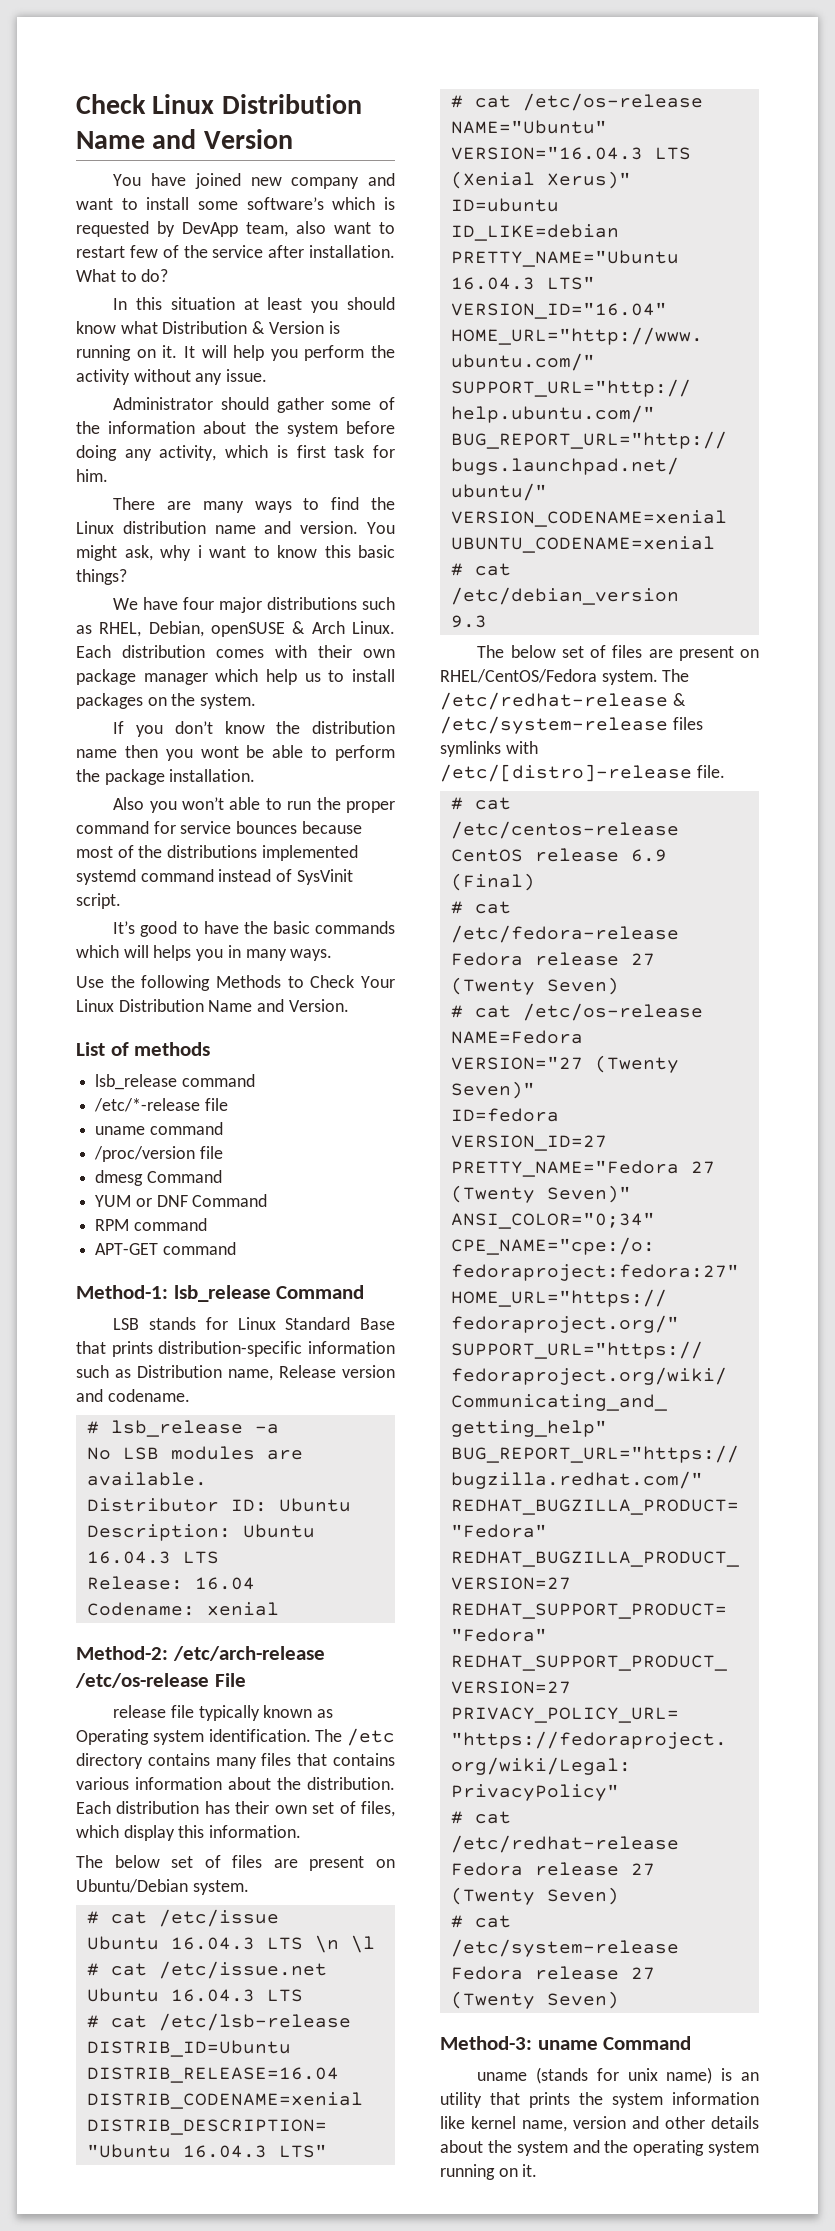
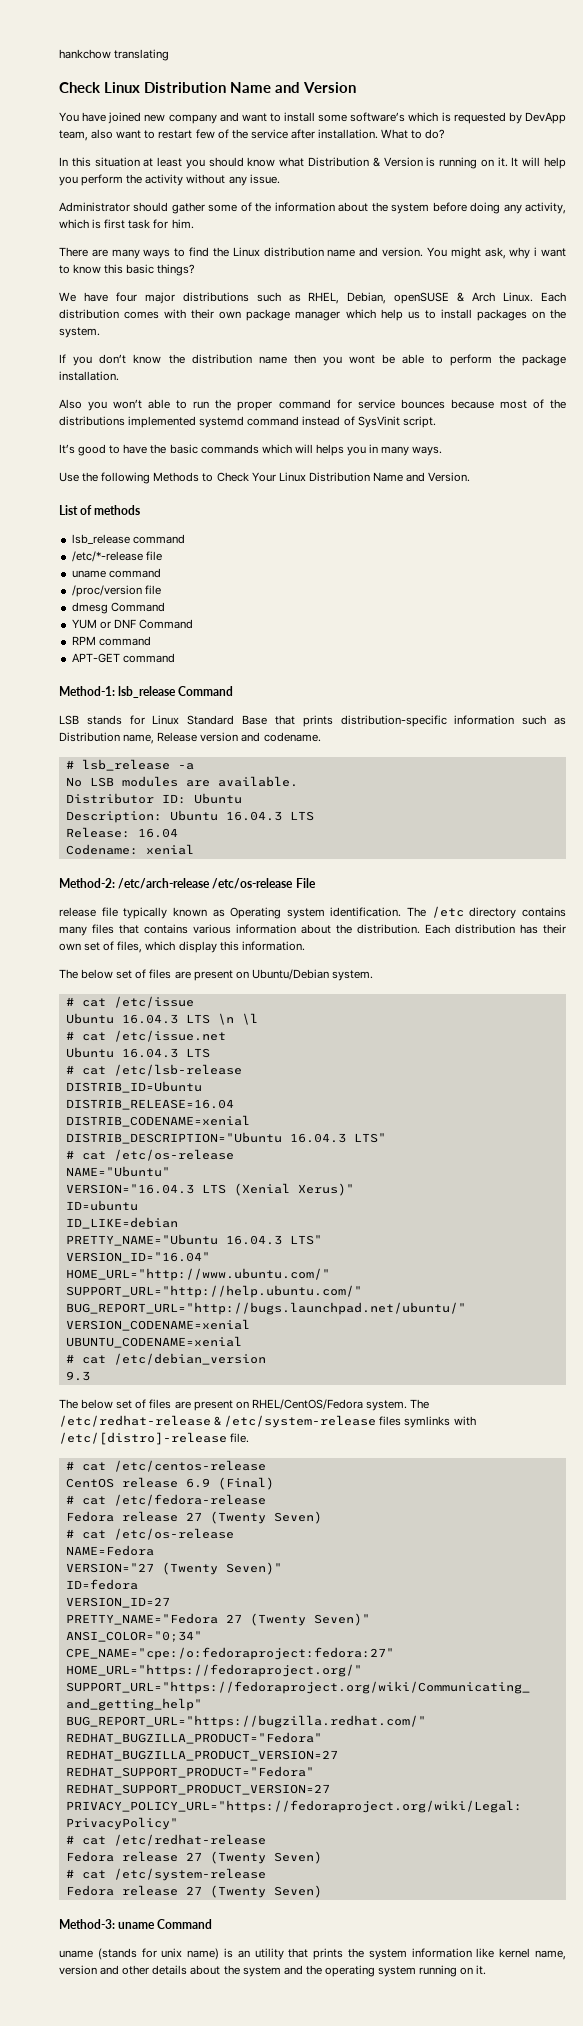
(76, 104) none -> [59,49,170,61] hankchow translating //

